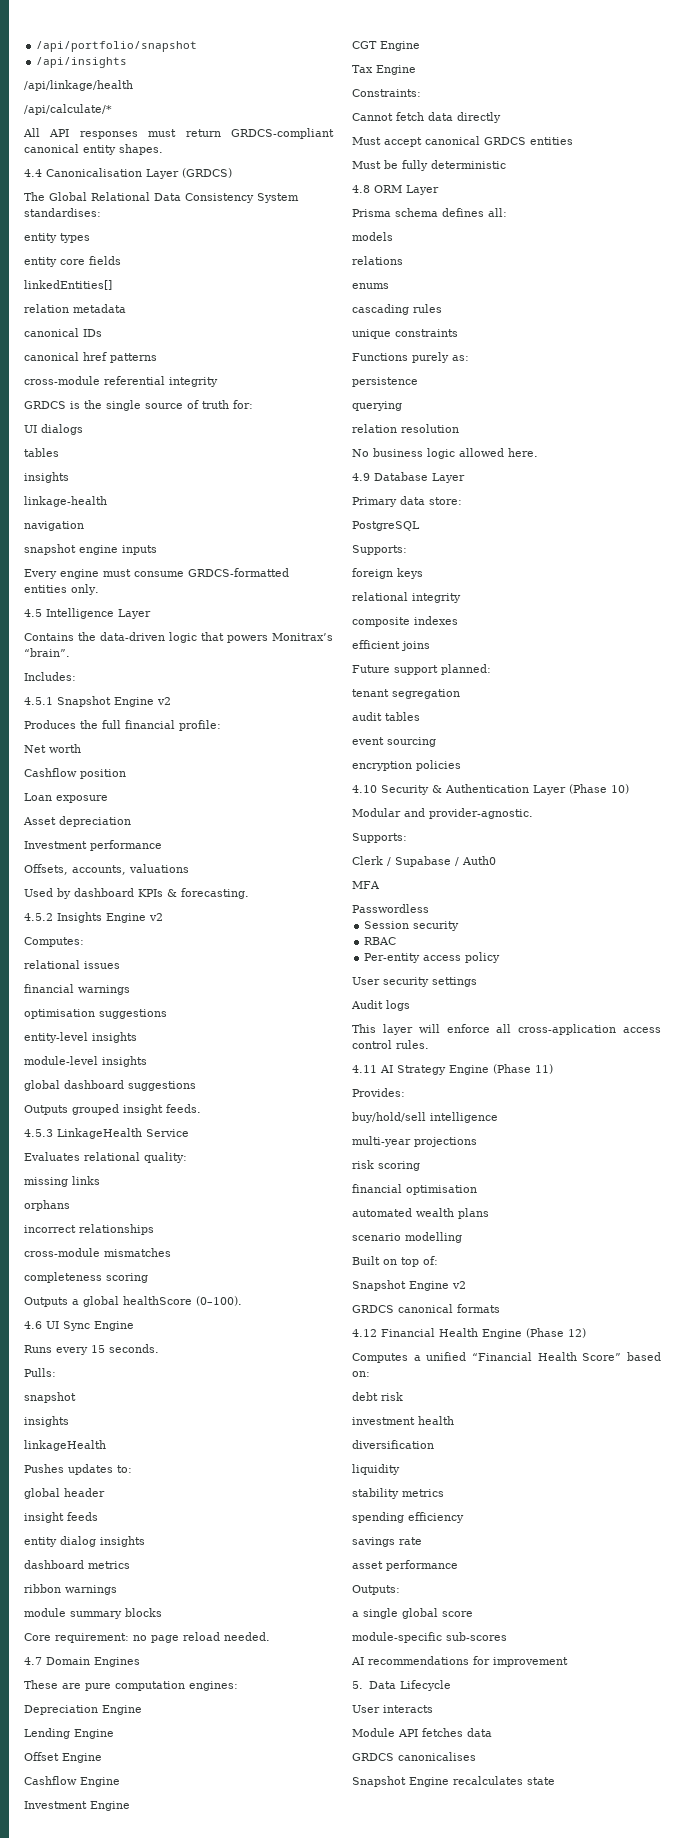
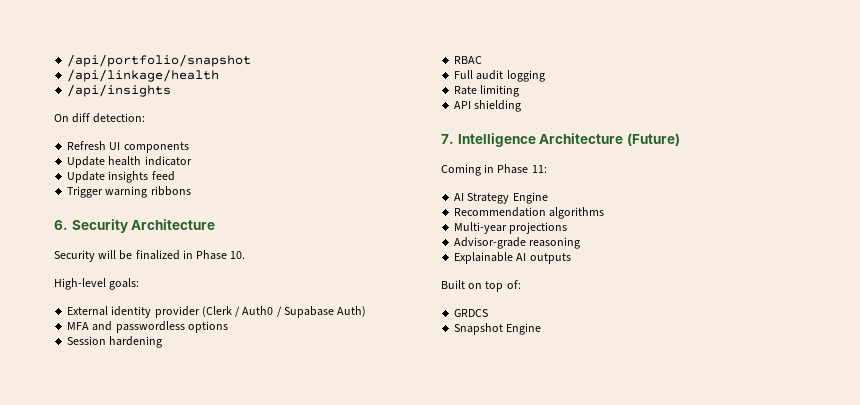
(198, 46) none -> [67,69,220,82] // /api/linkage/health
[24,80,133,91] [24,104,112,115] [23,128,334,139] [24,144,163,155] [24,168,232,179] [24,192,299,203] [24,208,101,217] [24,233,90,243] [24,256,121,267] [24,280,112,290] [24,304,126,313] [24,328,102,337] [24,352,157,363] [24,376,218,387] [24,400,253,411] [24,424,83,435] [24,448,59,457] [24,472,69,483] [24,496,107,507] [24,521,84,531] [24,544,157,555] [24,568,289,579] [24,584,99,595] [24,608,151,619] [24,632,333,643] [24,648,70,657] [24,672,76,681] [24,696,171,707] [24,720,221,731] [24,744,81,753] [24,768,126,779] [24,793,108,803] [23,816,131,827] [24,840,162,851] [24,864,189,875] [24,888,249,899] [24,912,163,923] [24,937,84,947] [24,960,120,969] [24,984,130,995] [24,1009,167,1019] [24,1032,137,1043] [24,1056,147,1067] [24,1080,196,1091] [24,1104,201,1115] [24,1128,189,1139] [24,1152,187,1163] [24,1176,100,1187] [24,1200,70,1211] [24,1224,154,1235] [24,1248,171,1257] [24,1272,148,1283] [24,1296,242,1307] [24,1321,134,1331] [24,1344,159,1355] [24,1368,56,1377] [24,1392,76,1403] [24,1416,69,1427] [24,1440,106,1451] [24,1464,132,1475] [24,1488,105,1499] [24,1512,98,1523] [24,1536,145,1547] [24,1560,130,1569] [24,1584,117,1595] [24,1608,162,1619] [24,1632,270,1643] [24,1657,140,1667] [24,1680,238,1691] [24,1705,142,1715] [24,1728,114,1739] [24,1752,102,1763] [24,1776,120,1787] [24,1801,130,1811] [352,41,420,51] [352,65,416,75] [352,89,421,97] [352,112,501,123] [352,136,573,147] [352,160,506,171] [352,185,439,195] [352,208,507,217] [352,232,393,241] [352,256,403,265] [352,283,389,289] [352,304,442,315] [352,329,458,339] [352,352,469,363] [352,377,418,387] [352,401,402,411] [352,424,459,433] [352,448,538,459] [352,472,465,483] [352,496,462,507] [352,521,420,531] [352,545,407,555] [352,568,423,579] [352,592,461,603] [352,616,458,627] [352,640,430,651] [352,664,491,675] [352,689,460,699] [352,712,420,721] [352,737,436,747] [352,760,461,771] [352,784,629,795] [352,808,533,819] [352,833,407,843] [352,856,496,867] [352,881,380,889] [352,904,429,913] /api/linkage/health // /api/calculate/* // All API responses must return GRDCS-compliant canonical entity shapes. // 4.4 Canonicalisation Layer (GRDCS) // The Global Relational Data Consistency System standardises: // entity types // entity core fields // linkedEntities[] // relation metadata // canonical IDs // canonical href patterns // cross-module referential integrity // GRDCS is the single source of truth for: // UI dialogs // tables // insights // linkage-health // navigation // snapshot engine inputs // Every engine must consume GRDCS-formatted entities only. // 4.5 Intelligence Layer // Contains the data-driven logic that powers Monitrax’s “brain”. // Includes: // 4.5.1 Snapshot Engine v2 // Produces the full financial profile: // Net worth // Cashflow position // Loan exposure // Asset depreciation // Investment performance // Offsets, accounts, valuations // Used by dashboard KPIs & forecasting. // 4.5.2 Insights Engine v2 // Computes: // relational issues // financial warnings // optimisation suggestions // entity-level insights // module-level insights // global dashboard suggestions // Outputs grouped insight feeds. // 4.5.3 LinkageHealth Service // Evaluates relational quality: // missing links // orphans // incorrect relationships // cross-module mismatches // completeness scoring // Outputs a global healthScore (0–100). // 4.6 UI Sync Engine // Runs every 15 seconds. // Pulls: // snapshot // insights // linkageHealth // Pushes updates to: // global header // insight feeds // entity dialog insights // dashboard metrics // ribbon warnings // module summary blocks // Core requirement: no page reload needed. // 4.7 Domain Engines // These are pure computation engines: // Depreciation Engine // Lending Engine // Offset Engine // Cashflow Engine // Investment Engine // CGT Engine // Tax Engine // Constraints: // Cannot fetch data directly // Must accept canonical GRDCS entities // Must be fully deterministic // 4.8 ORM Layer // Prisma schema defines all: // models // relations // enums // cascading rules // unique constraints // Functions purely as: // persistence // querying // relation resolution // No business logic allowed here. // 4.9 Database Layer // Primary data store: // PostgreSQL // Supports: // foreign keys // relational integrity // composite indexes // efficient joins // Future support planned: // tenant segregation // audit tables // event sourcing // encryption policies // 4.10 Security & Authentication Layer (Phase 10) // Modular and provider-agnostic. // Supports: // Clerk / Supabase / Auth0 // MFA // Passwordless -> [54,113,146,123] [67,141,189,153] [67,156,192,168] [67,171,175,183] [67,186,191,198] [54,219,216,233] [54,250,246,262] [54,278,140,290] [67,306,367,318] [67,321,228,333] On diff detection: // Refresh UI components // Update health indicator // Update insights feed // Trigger warning ribbons // 6. Security Architecture // Security will be finalized in Phase 10. // High-level goals: // External identity provider (Clerk / Auth0 / Supabase Auth) // MFA and passwordless options
[413,921,460,931] security -> [109,336,163,348] hardening
[364,952,501,963] [352,977,477,987] [351,1000,410,1011] [352,1024,661,1035] [352,1040,429,1049] [352,1064,553,1075] [352,1088,405,1097] [352,1112,498,1123] [352,1136,477,1147] [352,1160,420,1171] [352,1184,477,1195] [352,1208,489,1219] [352,1232,462,1243] [352,1256,438,1267] [352,1280,466,1291] [352,1304,500,1313] [352,1328,586,1339] [352,1352,661,1363] [352,1371,370,1377] [352,1392,403,1401] [352,1416,454,1425] [352,1440,434,1449] [352,1464,400,1475] [352,1488,444,1499] [352,1512,464,1523] [352,1537,422,1547] [352,1560,458,1571] [352,1585,400,1595] [352,1608,473,1619] [352,1632,507,1643] [351,1656,568,1667] [352,1680,451,1691] [352,1705,433,1713] [352,1728,492,1737] [352,1752,476,1761] [352,1776,555,1787] Per-entity access policy // User security settings // Audit logs // This layer will enforce all cross-application access control rules. // 4.11 AI Strategy Engine (Phase 11) // Provides: // buy/hold/sell intelligence // multi-year projections // risk scoring // financial optimisation // automated wealth plans // scenario modelling // Built on top of: // Snapshot Engine v2 // GRDCS canonical formats // 4.12 Financial Health Engine (Phase 12) // Computes a unified “Financial Health Score” based on: // debt risk // investment health // diversification // liquidity // stability metrics // spending efficiency // savings rate // asset performance // Outputs: // a single global score // module-specific sub-scores // AI recommendations for improvement // 5. Data Lifecycle // User interacts // Module API fetches data // GRDCS canonicalises // Snapshot Engine recalculates state -> [454,70,545,82] [454,85,520,97] [454,100,522,112] [441,133,680,147] [441,164,547,176] [454,192,548,204] [454,207,605,219] [454,222,568,234] [454,237,581,249] [454,252,571,264] [441,280,521,292] [454,309,489,317] [454,323,542,335] Full audit logging // Rate limiting // API shielding // 7. Intelligence Architecture (Future) // Coming in Phase 11: // AI Strategy Engine // Recommendation algorithms // Multi-year projections // Advisor-grade reasoning // Explainable AI outputs // Built on top of: // GRDCS // Snapshot Engine

